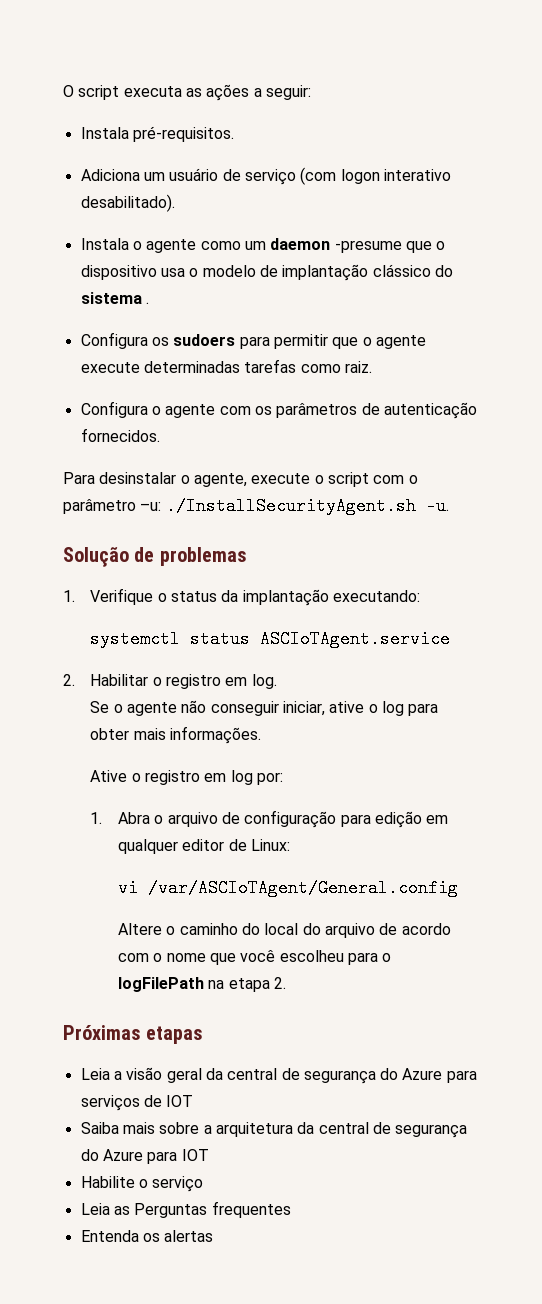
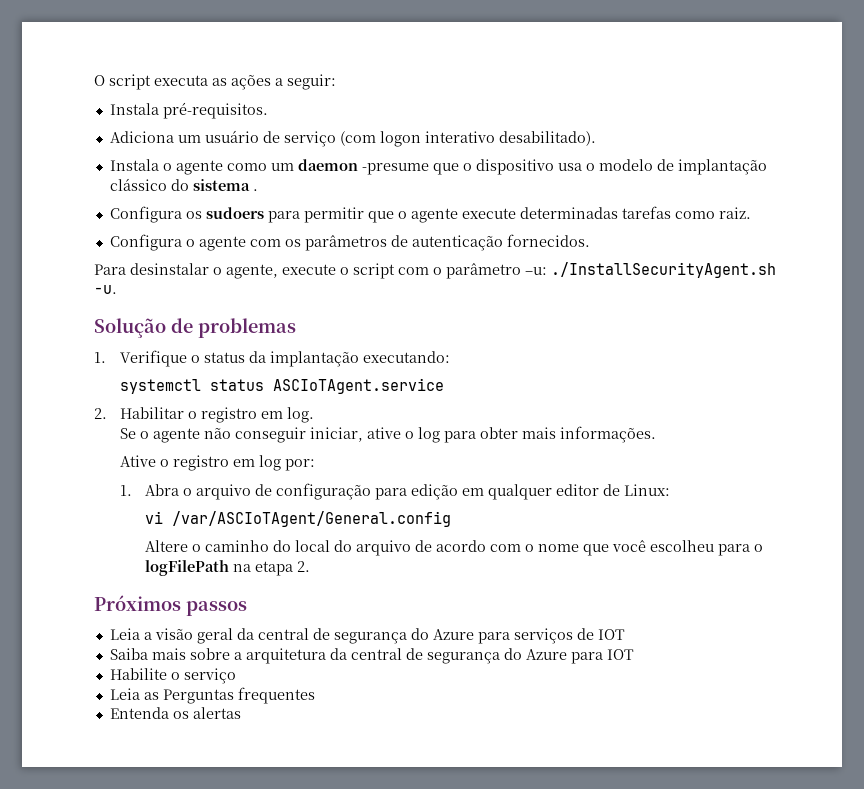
[63,1025,204,1044] Próximas etapas -> [94,595,247,616] Próximos passos

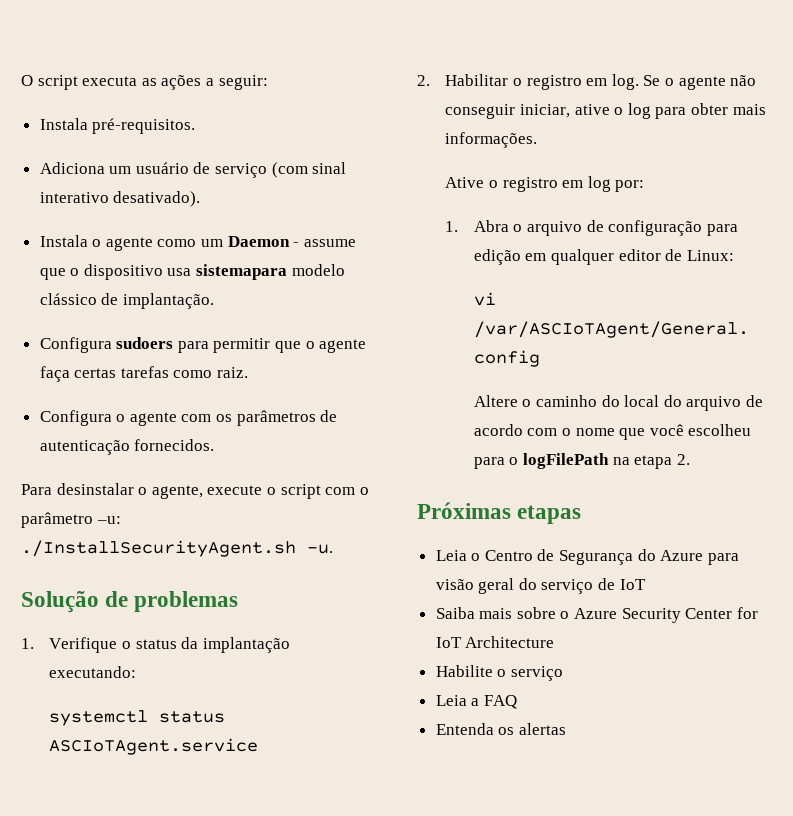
[379,131,596,147] logon interativo desabilitado). -> [312,162,347,174] [39,191,201,207] sinal interativo desativado).
[297,159,429,175] daemon -presume -> [227,236,356,247] Daemon - assume
[585,159,767,175] [109,178,258,191] [109,206,202,223] o modelo de implantação clássico do sistema . // Configura os -> [196,264,345,280] [39,293,214,309] [39,337,112,353] sistemapara modelo clássico de implantação. // Configura
[461,207,618,219] execute determinadas -> [39,366,117,382] faça certas
(314, 415) // -> (639, 82) none
[94,595,247,616] [109,628,625,644] [109,648,634,664] Próximos passos // Leia a visão geral da central de segurança do Azure para serviços de IOT // Saiba mais sobre a arquitetura da central de segurança do Azure para IOT -> [417,502,582,524] [435,549,739,565] [435,578,646,594] [435,607,758,623] [435,636,555,648] Próximas etapas // Leia o Centro de Segurança do Azure para visão geral do serviço de IoT // Saiba mais sobre o Azure Security Center for IoT Architecture
[143,687,315,704] as Perguntas frequentes -> [471,695,517,709] a FAQ

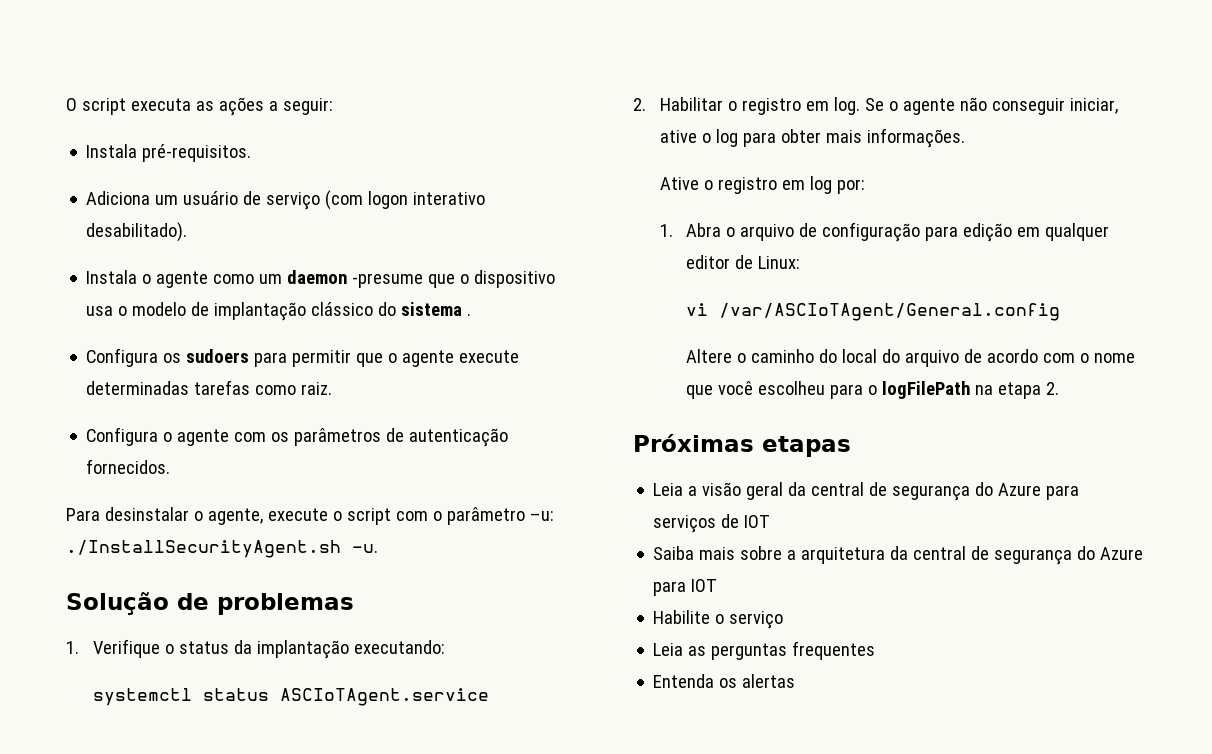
[312,162,347,174] [39,191,201,207] sinal interativo desativado). -> [368,191,486,209] [86,222,188,242] logon interativo desabilitado).
[227,236,356,247] Daemon - assume -> [287,270,424,288] daemon -presume
[196,264,345,280] [39,293,214,309] [39,337,112,353] sistemapara modelo clássico de implantação. // Configura -> [118,302,472,321] [86,348,182,367] o modelo de implantação clássico do sistema . // Configura os
[39,366,117,382] faça certas -> [459,350,520,363] [86,381,190,395] execute determinadas
[471,549,739,565] [435,578,646,594] [435,607,758,623] [435,636,555,648] o Centro de Segurança do Azure para visão geral do serviço de IoT // Saiba mais sobre o Azure Security Center for IoT Architecture -> [688,482,1080,501] [653,514,771,533] [653,546,1144,565] [653,579,718,596] a visão geral da central de segurança do Azure para serviços de IOT // Saiba mais sobre a arquitetura da central de segurança do Azure para IOT
[471,695,517,709] a FAQ -> [688,641,876,660] as perguntas frequentes

